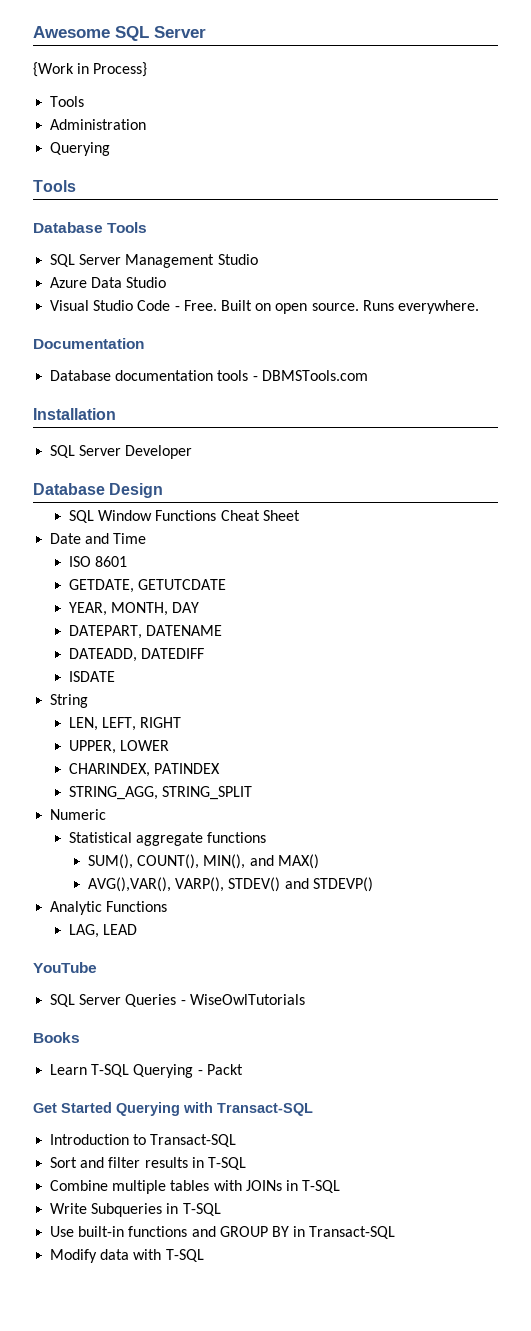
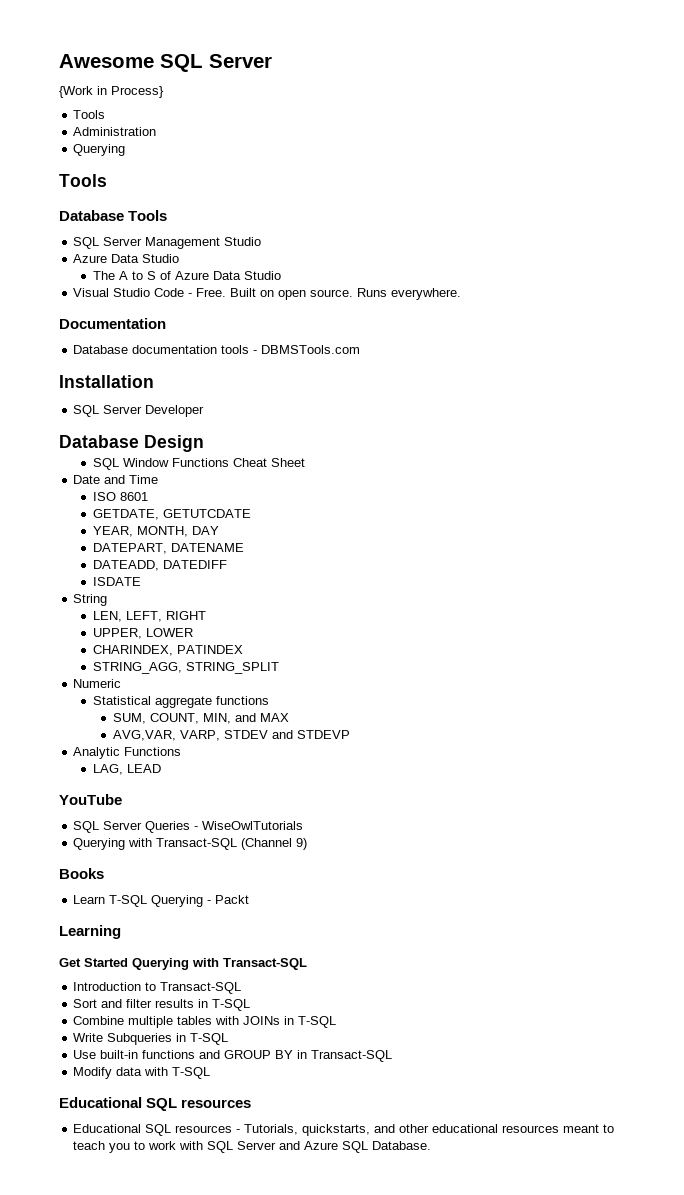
(167, 282) none -> [93,271,282,280] // The A to S of Azure Data Studio
[88,854,319,869] [88,877,373,892] SUM(), COUNT(), MIN(), and MAX() // AVG(),VAR(), VARP(), STDEV() and STDEVP() -> [112,713,289,724] [112,730,350,741] SUM, COUNT, MIN, and MAX // AVG,VAR, VARP, STDEV and STDEVP
(305, 999) none -> [73,838,308,850] // Querying with Transact-SQL (Channel 9)
(243, 1069) none -> [59,925,121,939] // Learning
(204, 1255) none -> [59,1097,252,1111] [73,1124,615,1136] [73,1141,432,1153] // Educational SQL resources // Educational SQL resources - Tutorials, quickstarts, and other educational resources meant to teach you to work with SQL Server and Azure SQL Database.

